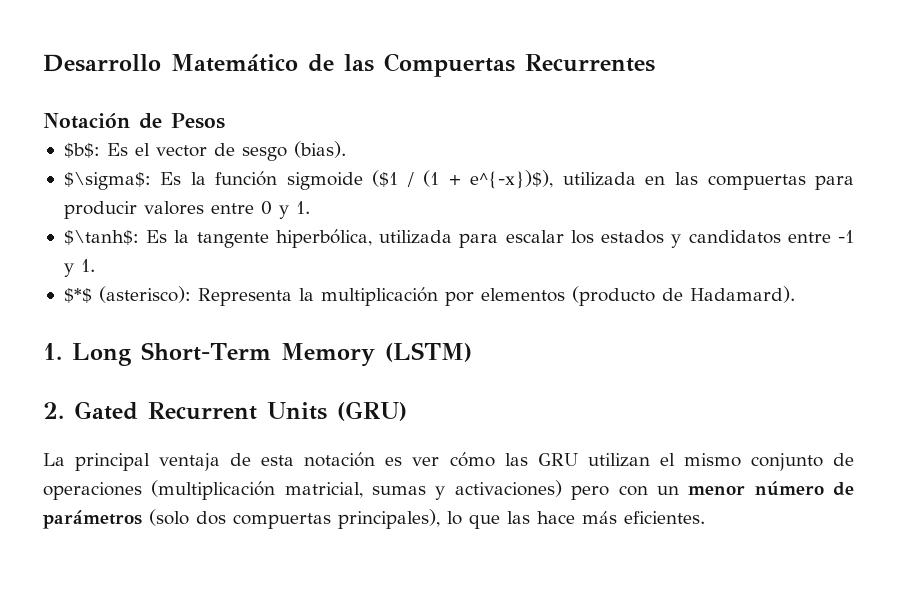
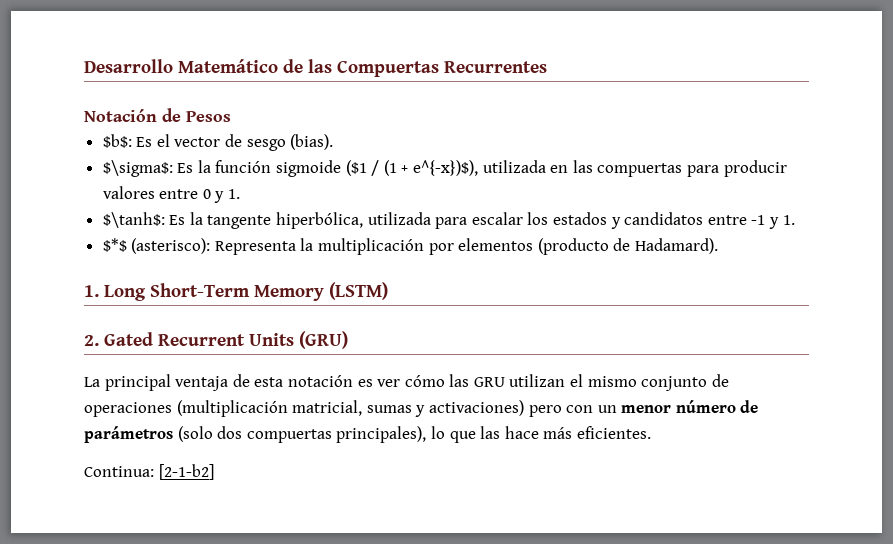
(705, 517) none -> [84,464,214,480] // Continua: [2-1-b2]

